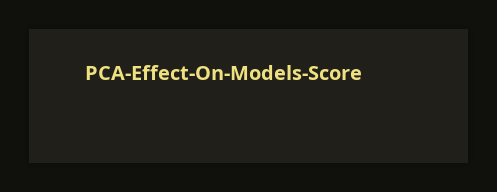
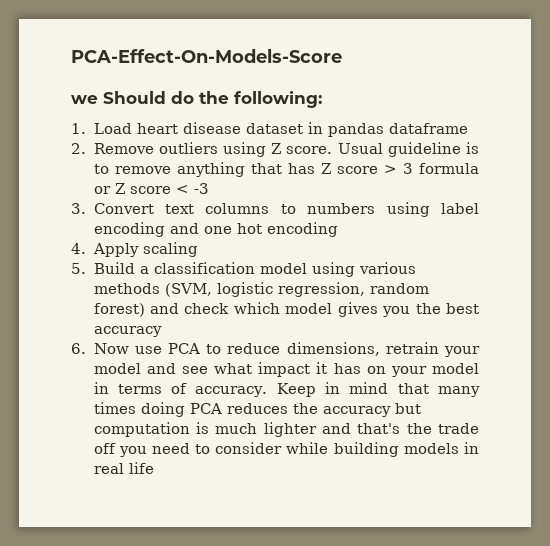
(362, 72) none -> [71,91,322,108] [71,122,468,137] [71,142,480,157] [93,162,479,177] [93,183,209,194] [71,202,479,217] [93,222,338,237] [71,242,198,257] [71,262,416,277] [93,282,429,297] [93,302,479,317] [93,326,162,337] [71,342,481,357] [93,362,480,377] [93,382,480,397] [93,402,421,417] [93,422,479,437] [93,442,479,457] [93,462,154,474] // we Should do the following: // 1. Load heart disease dataset in pandas dataframe // 2. Remove outliers using Z score. Usual guideline is to remove anything that has Z score > 3 formula or Z score < -3 // 3. Convert text columns to numbers using label encoding and one hot encoding // 4. Apply scaling // 5. Build a classification model using various methods (SVM, logistic regression, random forest) and check which model gives you the best accuracy // 6. Now use PCA to reduce dimensions, retrain your model and see what impact it has on your model in terms of accuracy. Keep in mind that many times doing PCA reduces the accuracy but computation is much lighter and that's the trade off you need to consider while building models in real life

